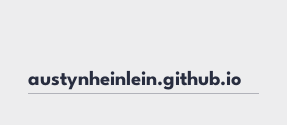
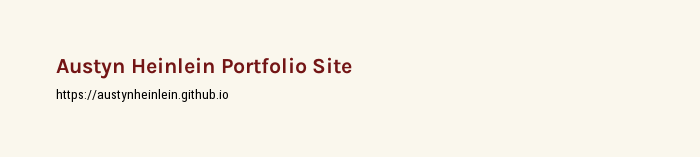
[28,70,242,90] austynheinlein.github.io -> [56,57,353,79] [56,89,229,102] Austyn Heinlein Portfolio Site // https://austynheinlein.github.io

